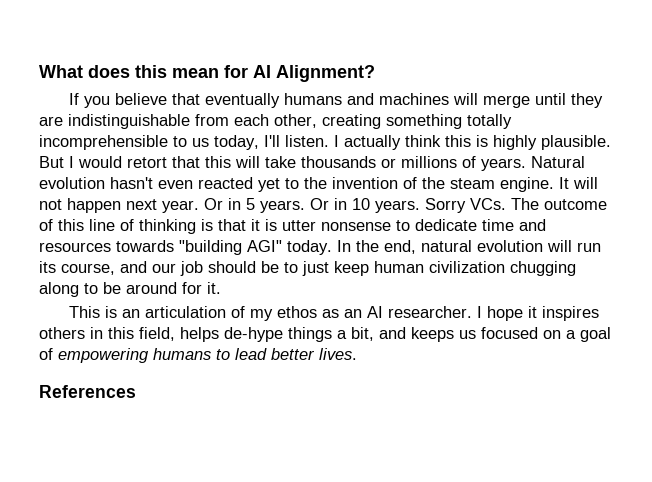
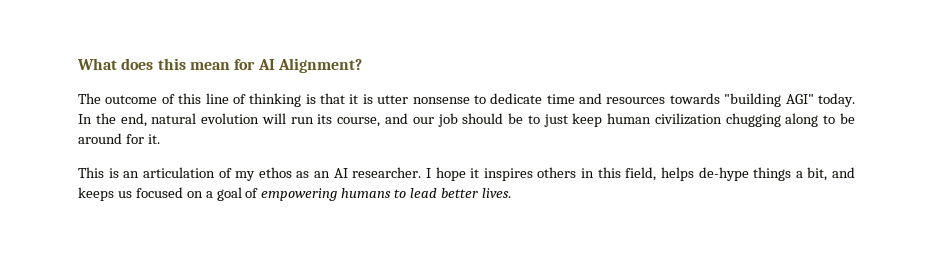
[68,93,603,108] [39,114,512,129] [39,135,611,150] [39,156,585,171] [39,177,598,192] [39,198,506,213] If you believe that eventually humans and machines will merge until they are indistinguishable from each other, creating something totally incomprehensible to us today, I'll listen. I actually think this is highly plausible. But I would retort that this will take thousands or millions of years. Natural evolution hasn't even reacted yet to the invention of the steam engine. It will not happen next year. Or in 5 years. Or in 10 years. Sorry VCs. -> (362, 65) none
[39,385,136,398] // References -> (511, 193) none

